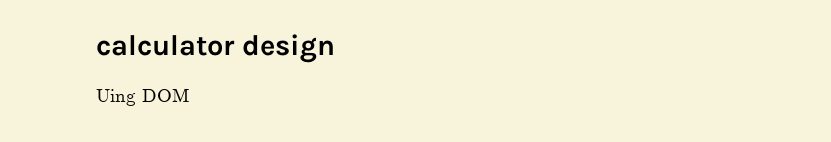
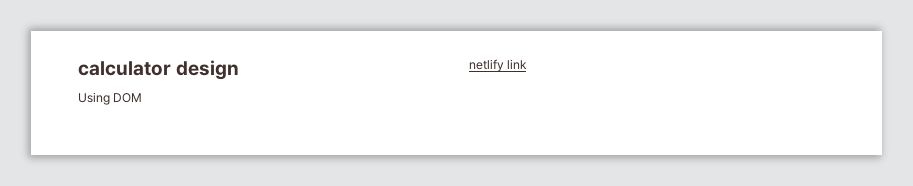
[96,89,136,106] Uing -> [78,92,110,105] Using
(189, 95) none -> [469,59,528,72] // netlify link

